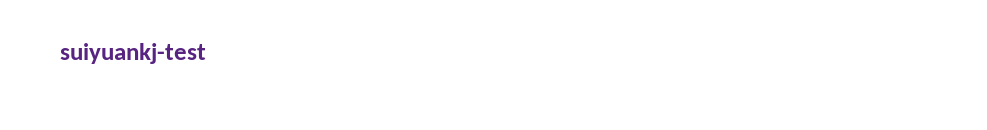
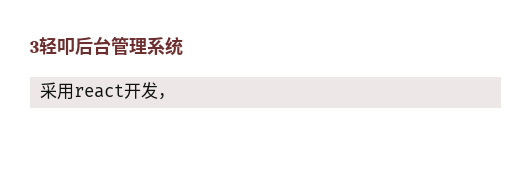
[60,43,206,64] suiyuankj-test -> [30,36,183,56] [40,82,176,100] 3轻叩后台管理系统 // 采用react开发，

